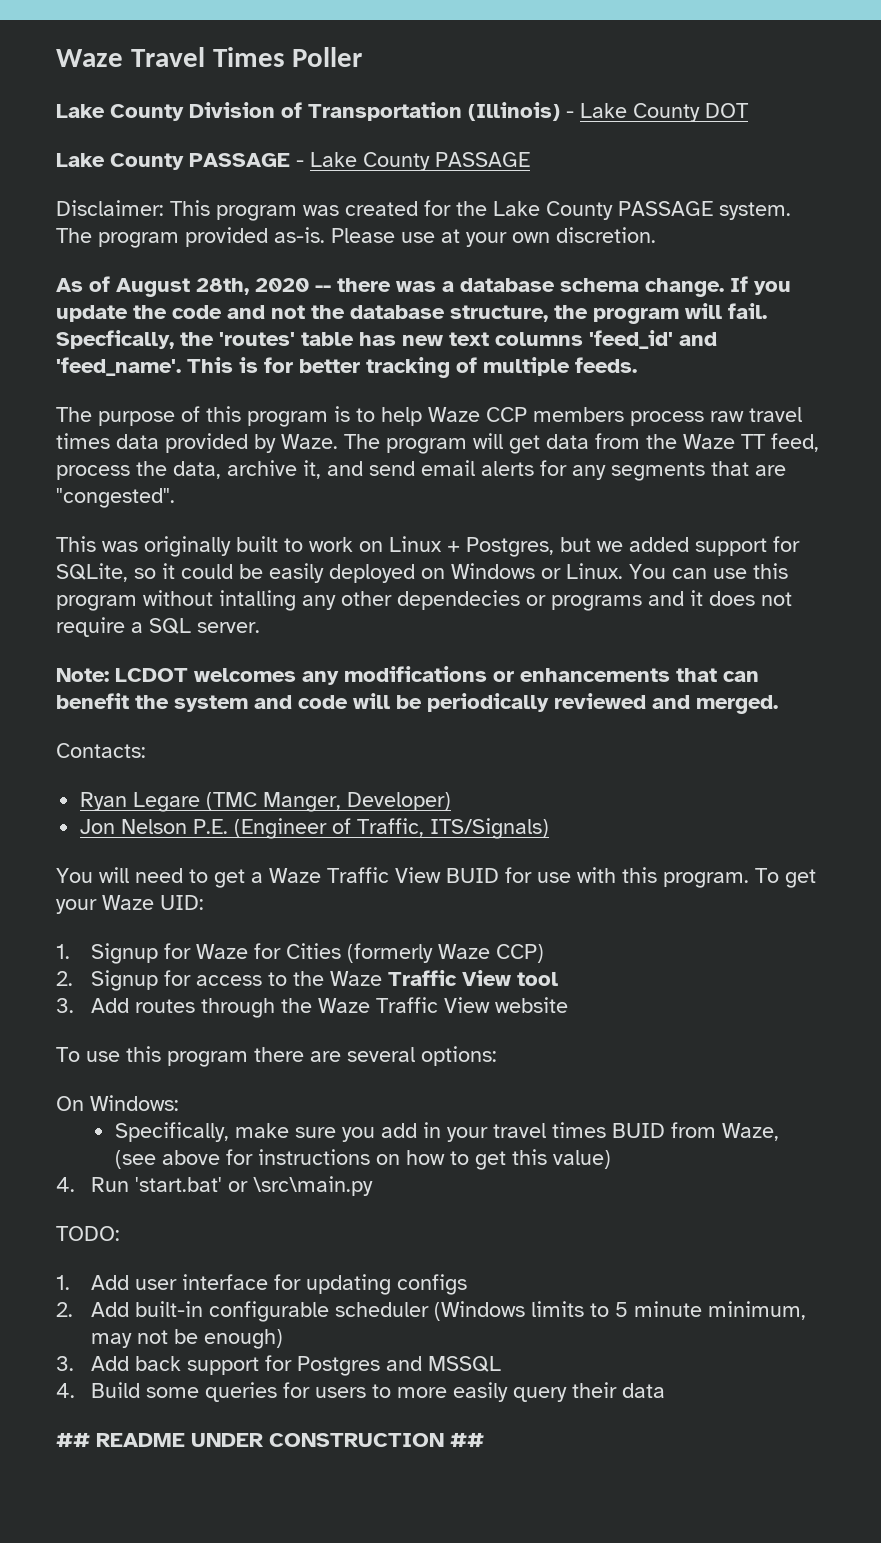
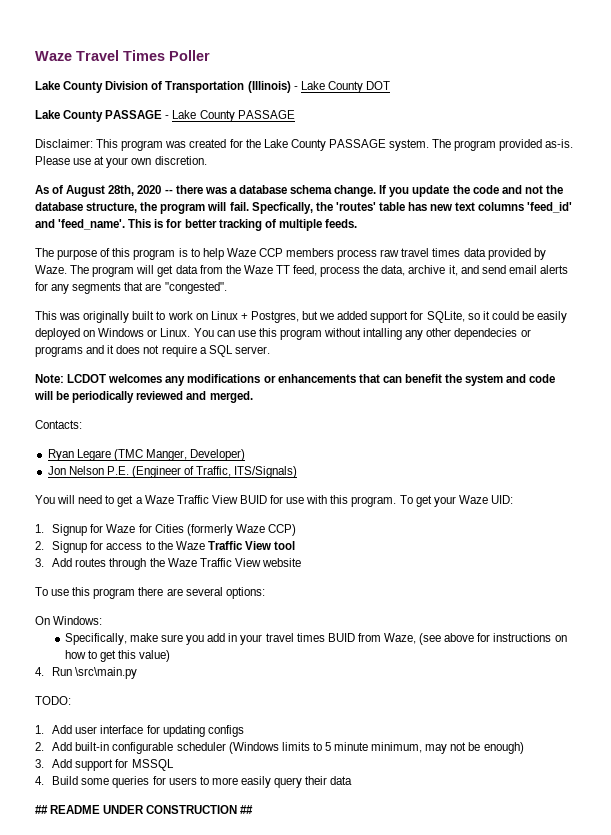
[134,1177,248,1192] 'start.bat' or -> (73, 671) none
[134,1355,422,1376] back support for Postgres and -> [75,759,129,771] support for

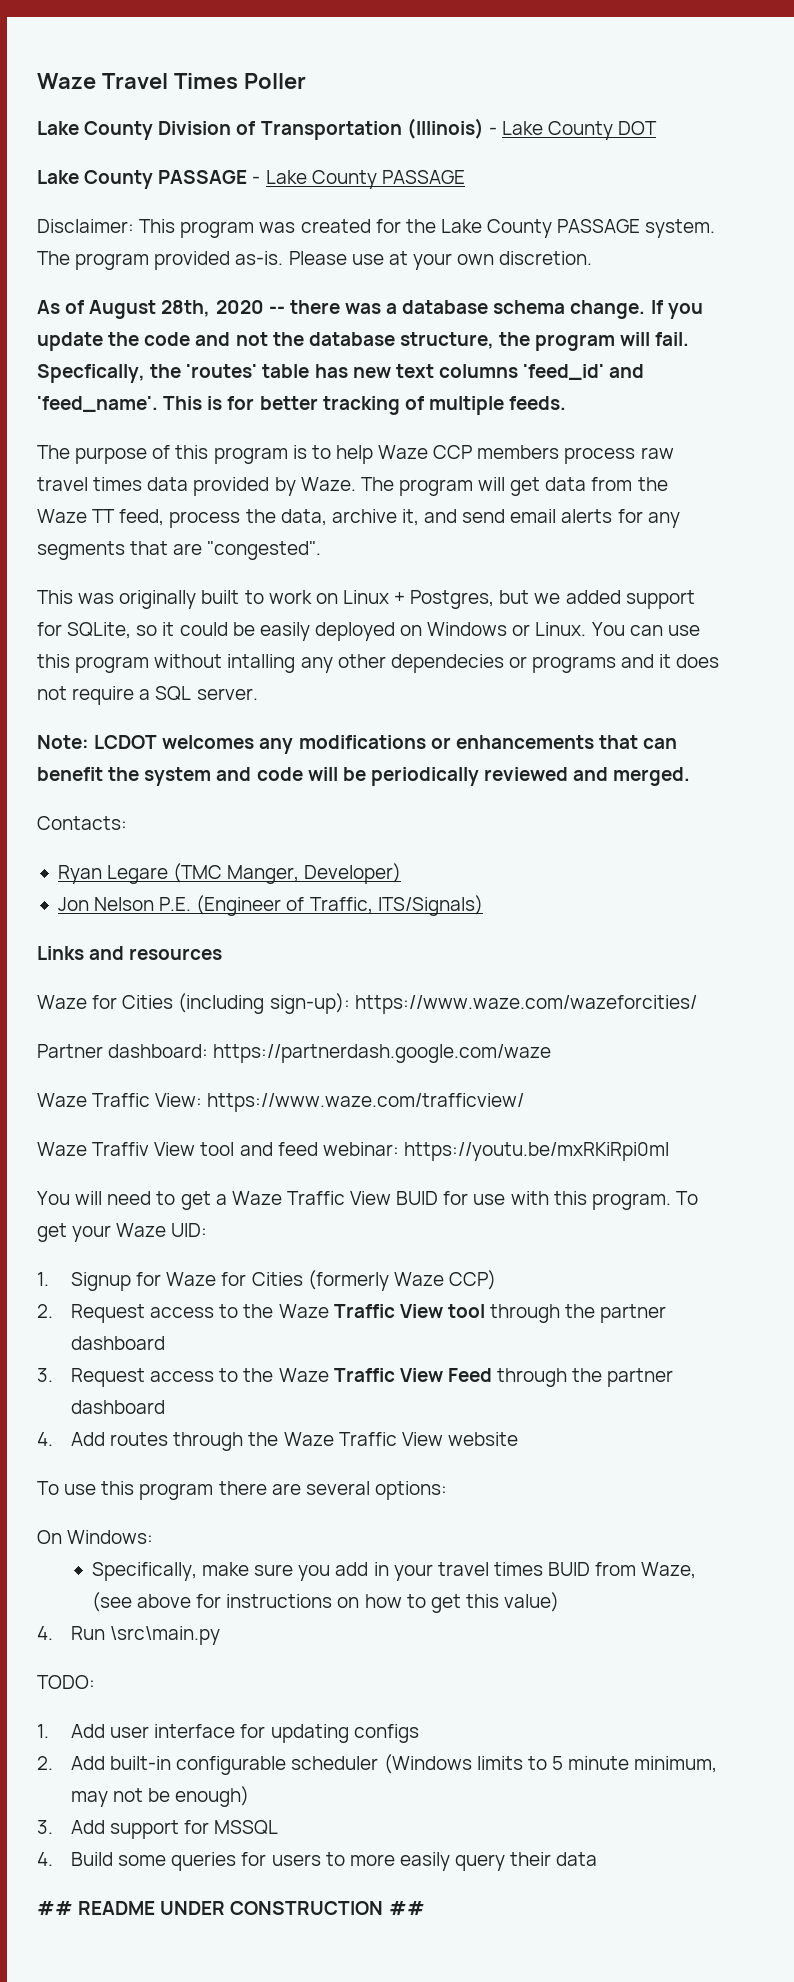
(298, 472) none -> [37,946,223,960] [37,993,697,1014] [37,1044,552,1063] [37,1093,525,1112] [37,1142,669,1161] // Links and resources // Waze for Cities (including sign-up): https://www.waze.com/wazeforcities/ // Partner dashboard: https://partnerdash.google.com/waze // Waze Traffic View: https://www.waze.com/trafficview/ // Waze Traffiv View tool and feed webinar: https://youtu.be/mxRKiRpi0mI
[52,541,104,553] Signup for -> [71,1304,146,1323] Request
[35,558,44,567] // 3. -> [490,1304,667,1323] [71,1336,166,1350] [37,1368,674,1387] [71,1400,166,1414] [37,1432,53,1446] through the partner dashboard // 3. Request access to the Waze Traffic View Feed through the partner dashboard // 4.

